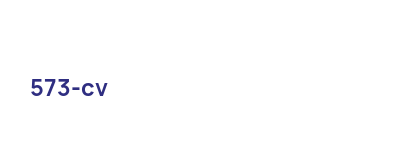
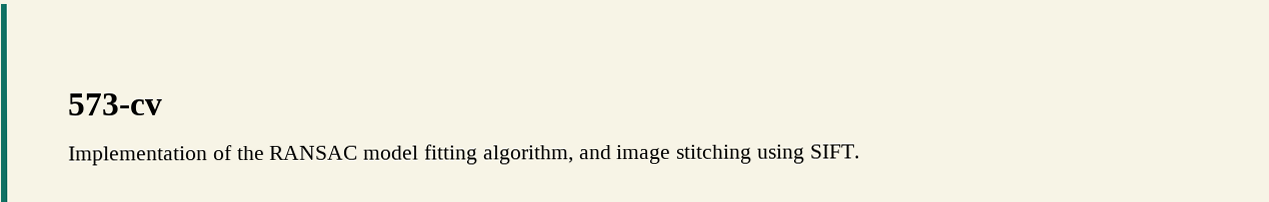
(108, 87) none -> [68,144,860,166] // Implementation of the RANSAC model fitting algorithm, and image stitching using SIFT.

